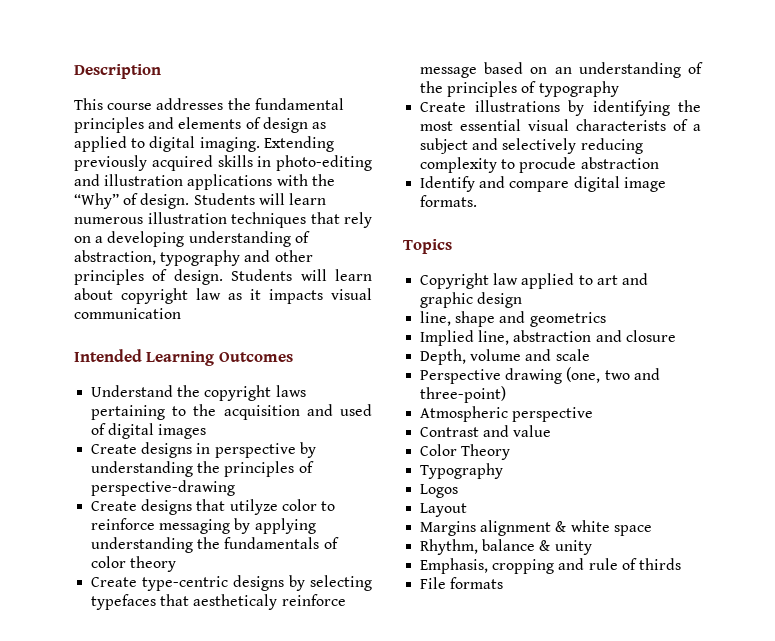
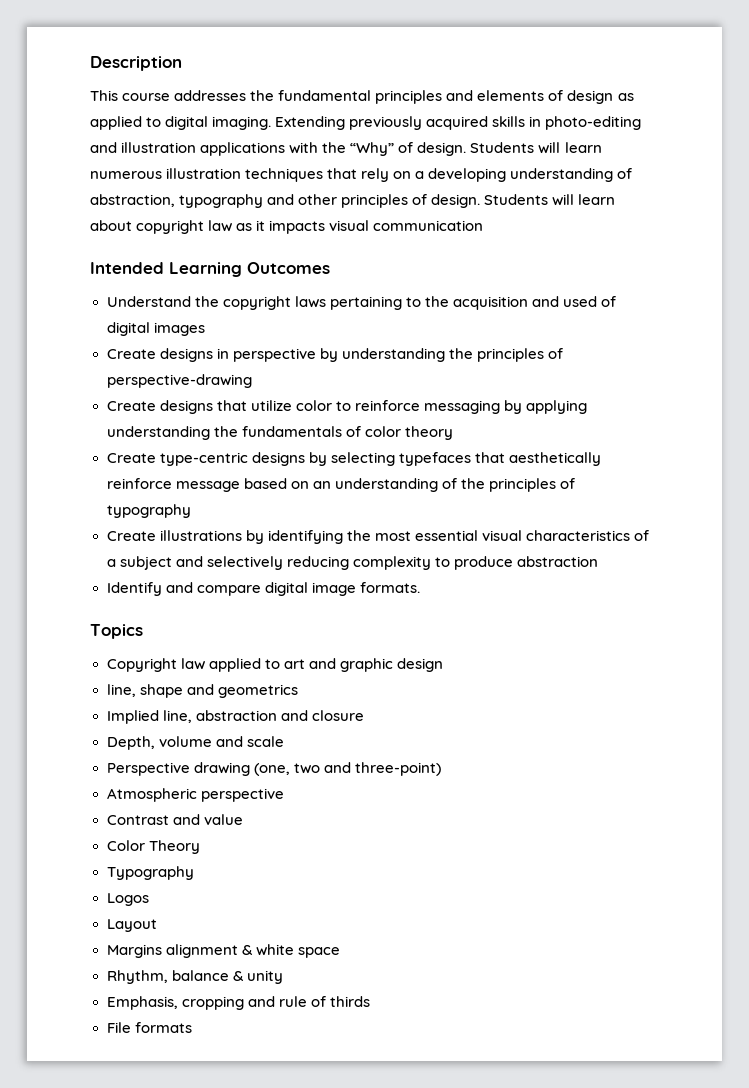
[229,499,278,515] utilyze -> [250,400,292,411] utilize
[193,594,278,610] aestheticaly -> [508,452,601,466] aesthetically
[576,119,667,131] characterists -> [525,530,630,541] characteristics
[519,157,577,173] procude -> [453,556,513,570] produce

